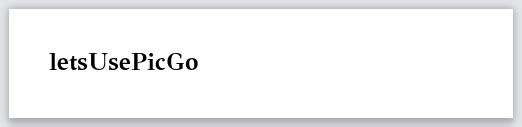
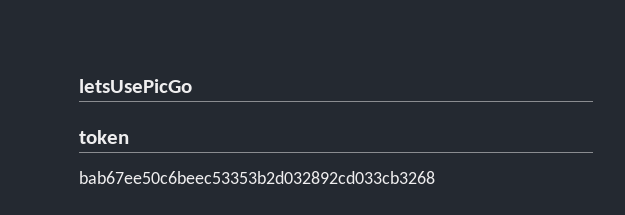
(198, 61) none -> [79,130,129,144] [79,171,435,184] // token // bab67ee50c6beec53353b2d032892cd033cb3268

